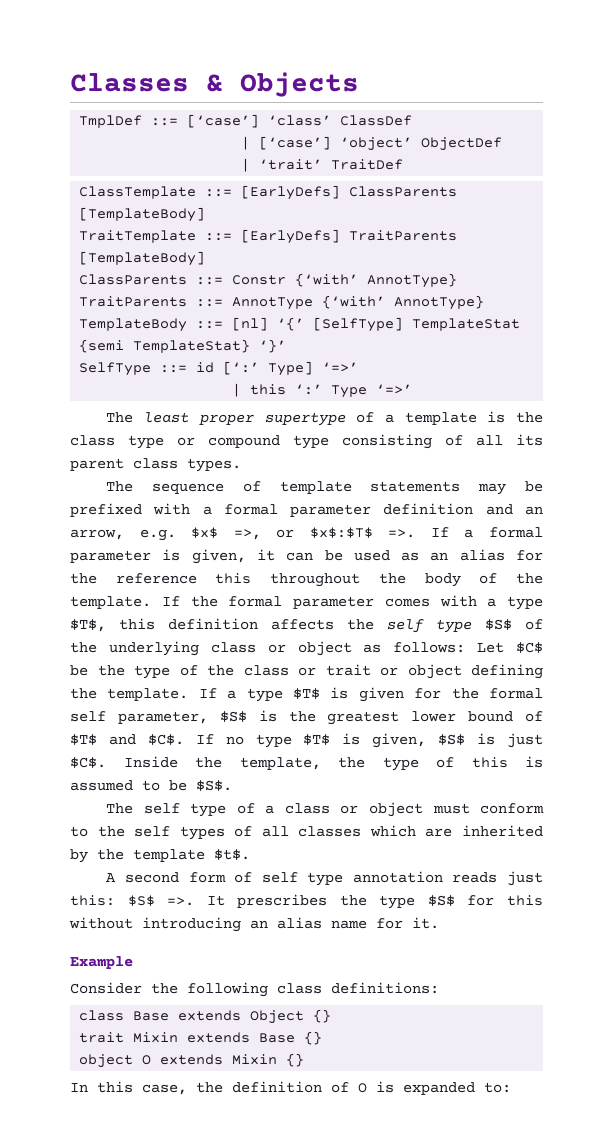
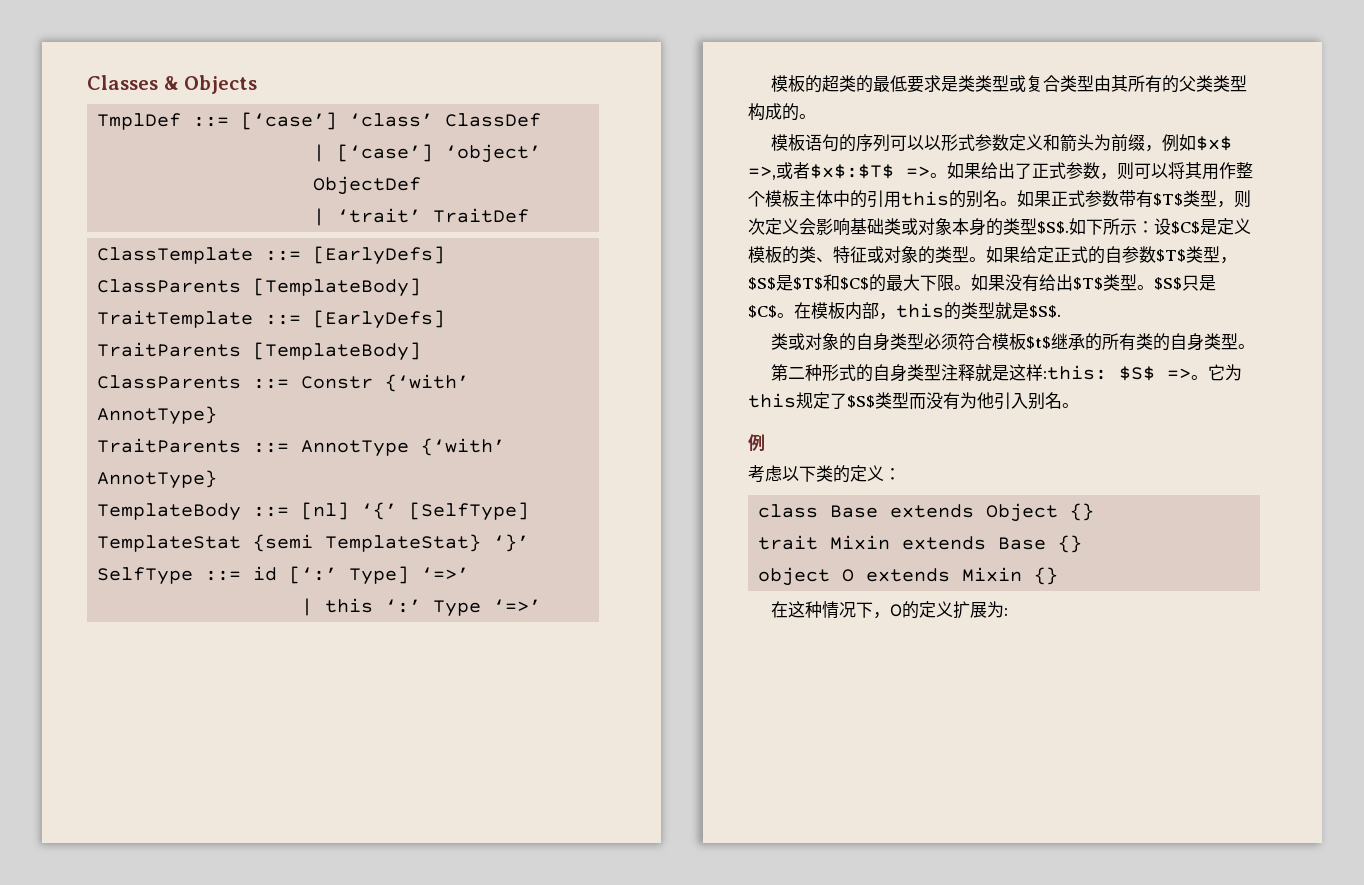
[106,411,543,426] [70,434,543,449] [70,458,241,472] [106,481,543,495] [70,503,543,517] [70,527,543,541] [70,549,543,564] [70,573,543,587] [70,595,543,610] [70,618,543,633] [70,641,543,656] [70,664,543,679] [70,687,543,702] [70,710,543,725] [70,733,544,748] [70,756,543,771] [70,780,232,791] [106,802,545,817] [70,825,543,840] [70,849,250,863] [106,871,543,886] [70,894,543,909] [69,917,439,932] [70,956,133,969] [70,982,439,997] The least proper supertype of a template is the class type or compound type consisting of all its parent class types. // The sequence of template statements may be prefixed with a formal parameter definition and an arrow, e.g. $x$ =>, or $x$:$T$ =>. If a formal parameter is given, it can be used as an alias for the reference this throughout the body of the template. If the formal parameter comes with a type $T$, this definition affects the self type $S$ of the underlying class or object as follows: Let $C$ be the type of the class or trait or object defining the template. If a type $T$ is given for the formal self parameter, $S$ is the greatest lower bound of $T$ and $C$. If no type $T$ is given, $S$ is just $C$. Inside the template, the type of this is assumed to be $S$. // The self type of a class or object must conform to the self types of all classes which are inherited by the template $t$. // A second form of self type annotation reads just this: $S$ =>. It prescribes the type $S$ for this without introducing an alias name for it. // Example // Consider the following class definitions: -> [771,75,1248,93] [748,103,816,121] [771,134,1233,152] [748,162,1253,180] [748,190,1251,208] [748,218,1251,236] [748,246,1237,264] [748,274,1216,292] [748,302,1061,320] [771,333,1256,351] [771,364,1243,382] [748,392,1079,410] [748,434,765,451] [748,465,901,483] 模板的超类的最低要求是类类型或复合类型由其所有的父类类型构成的。 // 模板语句的序列可以以形式参数定义和箭头为前缀，例如$x$ =>,或者$x$:$T$ =>。如果给出了正式参数，则可以将其用作整个模板主体中的引用this的别名。如果正式参数带有$T$类型，则次定义会影响基础类或对象本身的类型$S$.如下所示：设$C$是定义模板的类、特征或对象的类型。如果给定正式的自参数$T$类型，$S$是$T$和$C$的最大下限。如果没有给出$T$类型。$S$只是$C$。在模板内部，this的类型就是$S$. // 类或对象的自身类型必须符合模板$t$继承的所有类的自身类型。 // 第二种形式的自身类型注释就是这样:this: $S$ =>。它为this规定了$S$类型而没有为他引入别名。 // 例 // 考虑以下类的定义：
[70,1081,511,1095] In this case, the definition of O is expanded to: -> [771,601,1009,619] 在这种情况下，O的定义扩展为:

